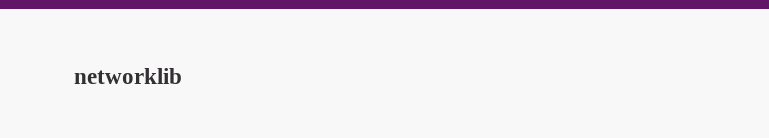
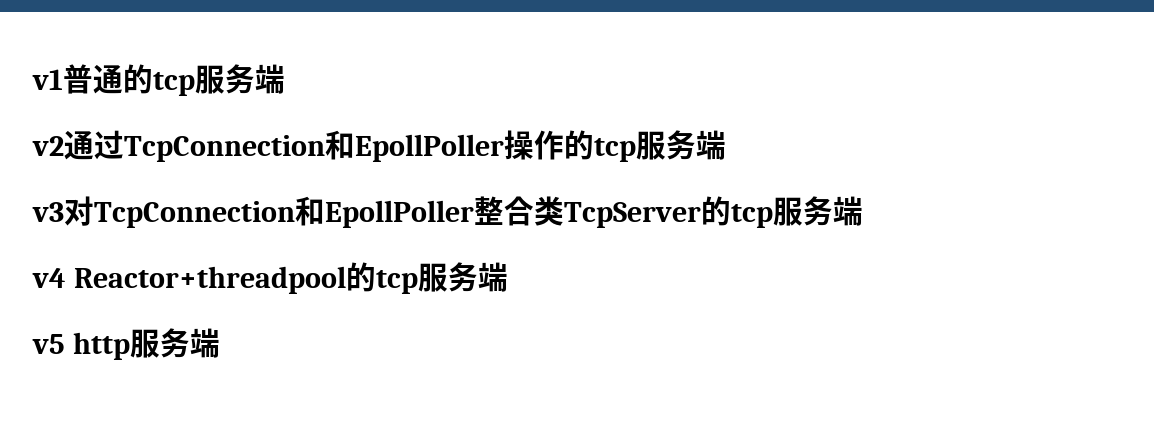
[74,68,182,84] networklib -> [32,64,285,96] [32,130,726,162] [32,196,863,228] [32,262,508,294] [32,328,220,360] v1普通的tcp服务端 // v2通过TcpConnection和EpollPoller操作的tcp服务端 // v3对TcpConnection和EpollPoller整合类TcpServer的tcp服务端 // v4 Reactor+threadpool的tcp服务端 // v5 http服务端

